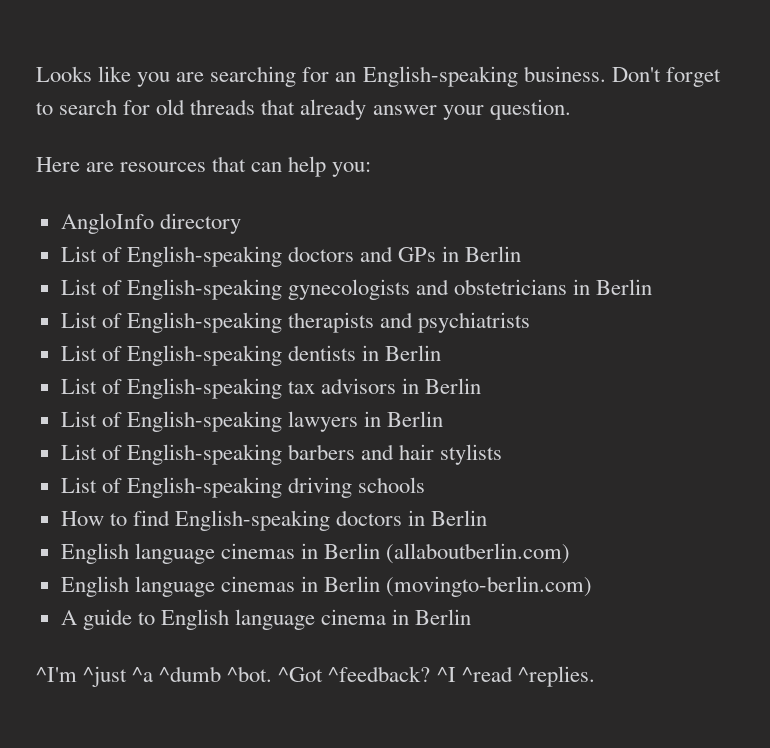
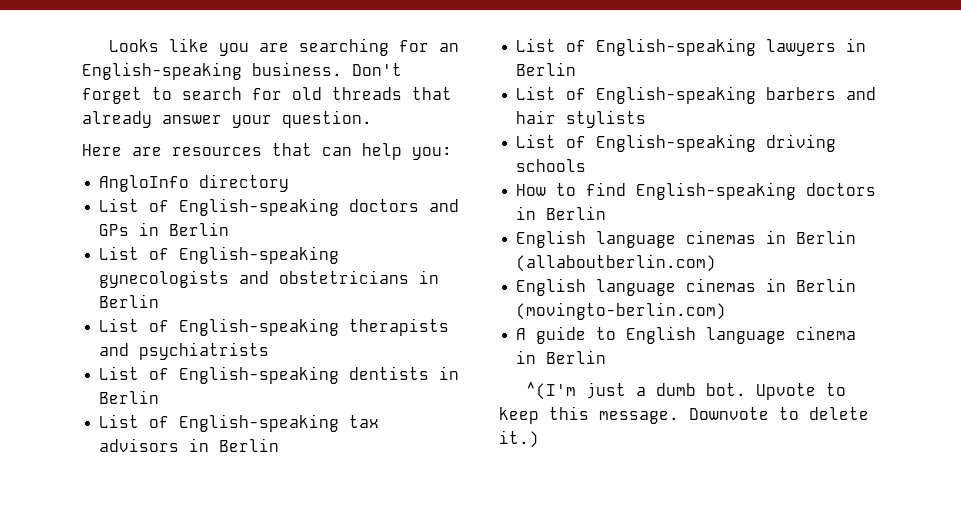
[36,666,595,687] ^I'm ^just ^a ^dumb ^bot. ^Got ^feedback? ^I ^read ^replies. -> [525,382,846,400] [499,406,869,424] [499,430,539,448] ^(I'm just a dumb bot. Upvote to keep this message. Downvote to delete it.)

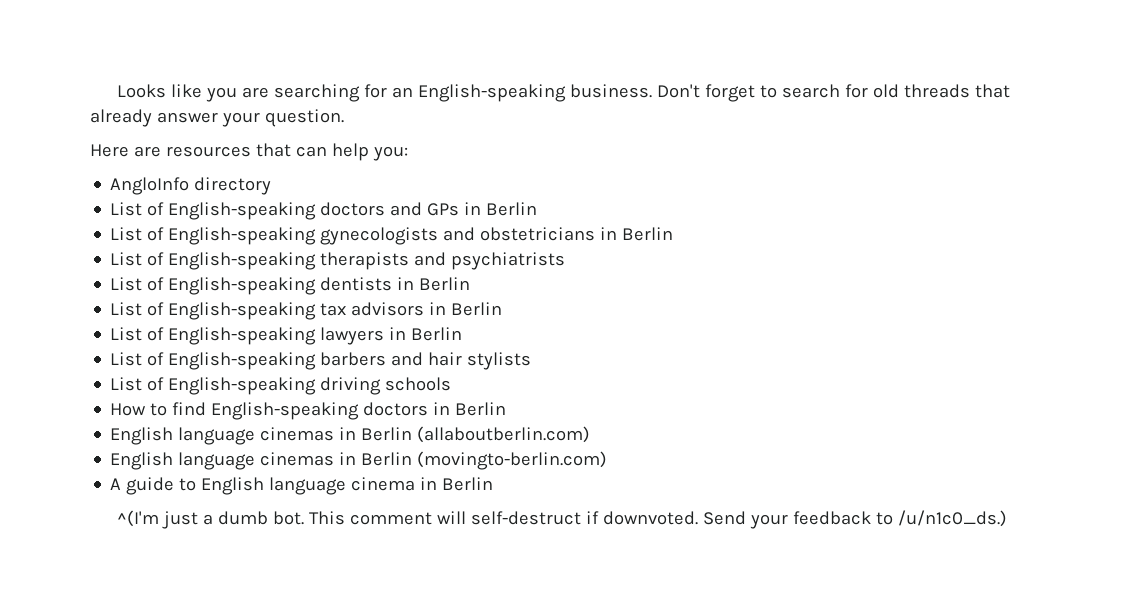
[755,383,846,400] [499,406,869,424] [499,430,539,448] Upvote to keep this message. Downvote to delete it.) -> [308,510,1007,529] This comment will self-destruct if downvoted. Send your feedback to /u/n1c0_ds.)

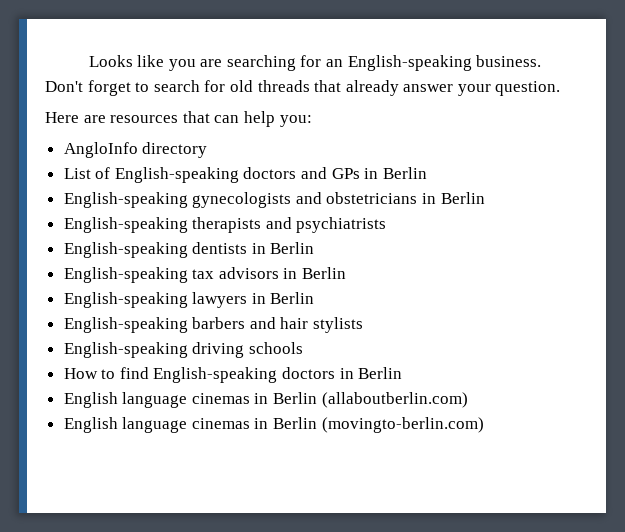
[110,227,165,241] List of -> (427, 173) none
[110,252,165,266] List of -> (485, 198) none
[110,277,165,291] List of -> (387, 225) none
[110,302,165,316] List of -> (315, 248) none
[110,327,165,341] List of -> (347, 273) none
[110,352,165,366] List of -> (315, 298) none
[110,377,165,391] List of -> (364, 325) none
[110,477,494,495] [116,510,1007,529] // A guide to English language cinema in Berlin // ^(I'm just a dumb bot. This comment will self-destruct if downvoted. Send your feedback to /u/n1c0_ds.) -> (484, 425) none

